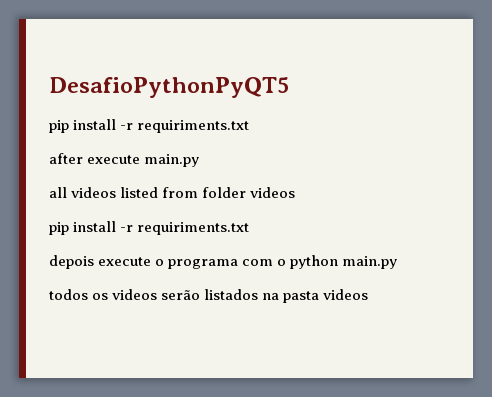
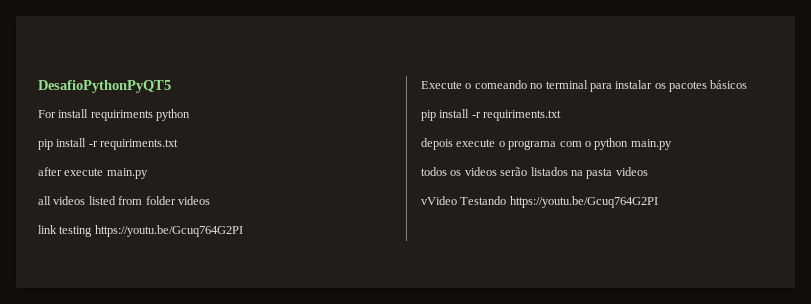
(289, 87) none -> [38,109,191,121] // For install requiriments python
(296, 192) none -> [38,225,243,237] [421,80,748,92] // link testing https://youtu.be/Gcuq764G2PI // Execute o comeando no terminal para instalar os pacotes básicos
(369, 294) none -> [421,196,658,208] // vVideo Testando https://youtu.be/Gcuq764G2PI

